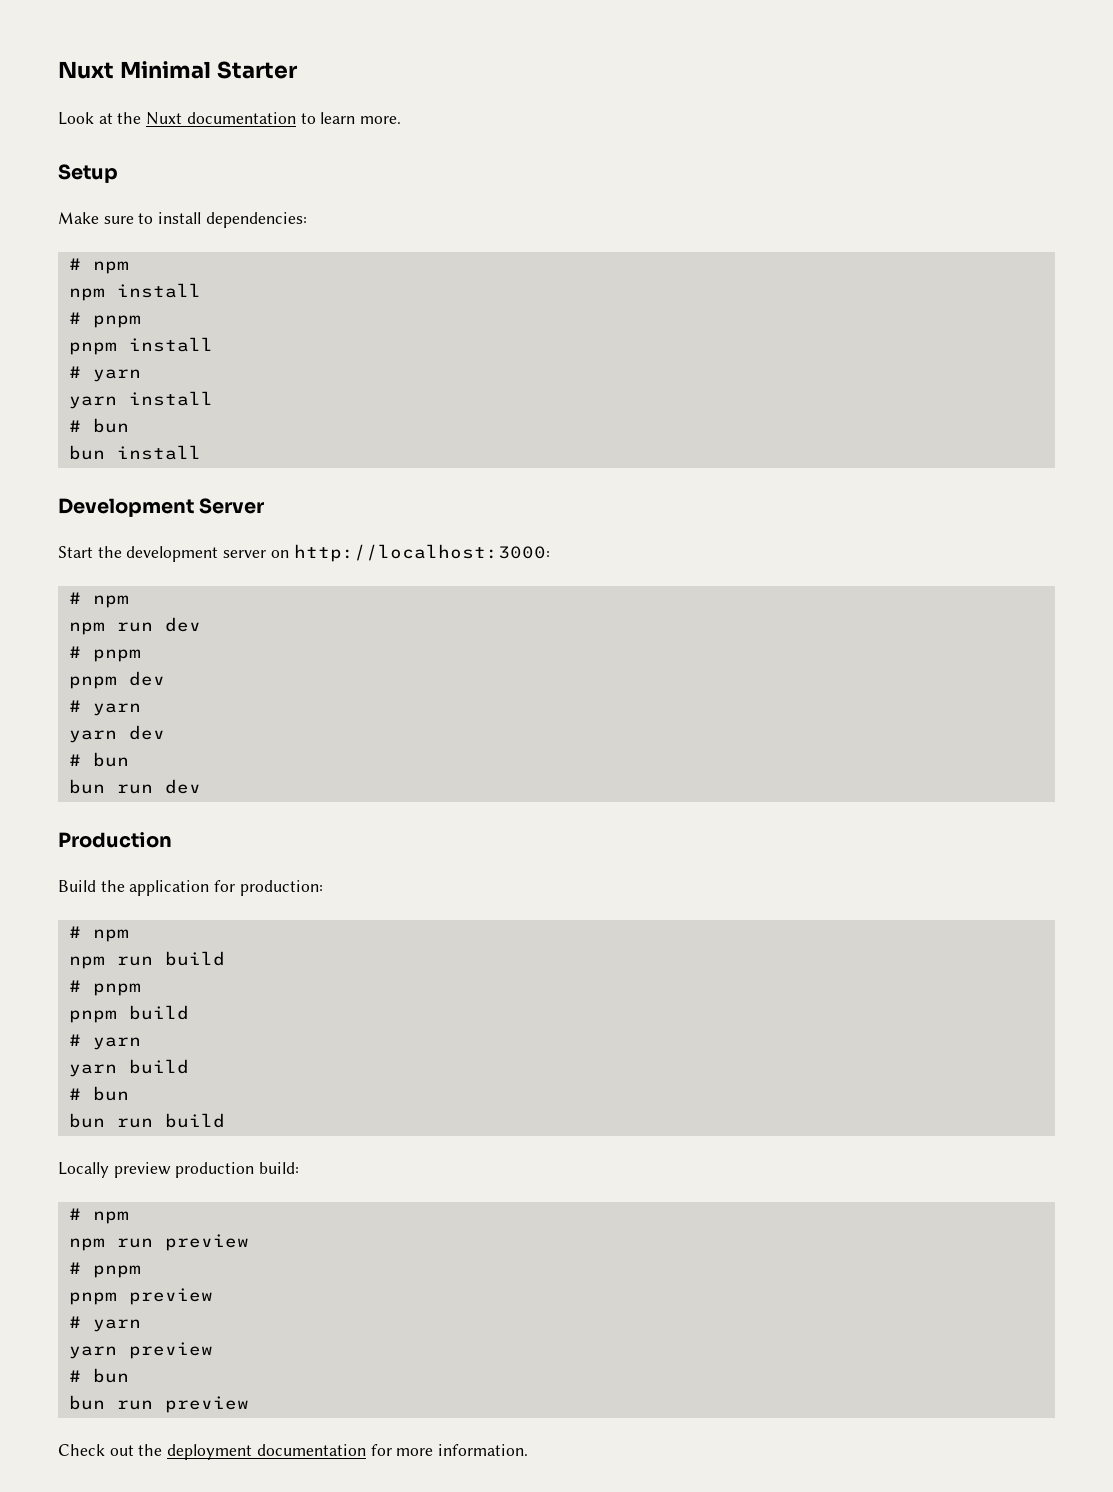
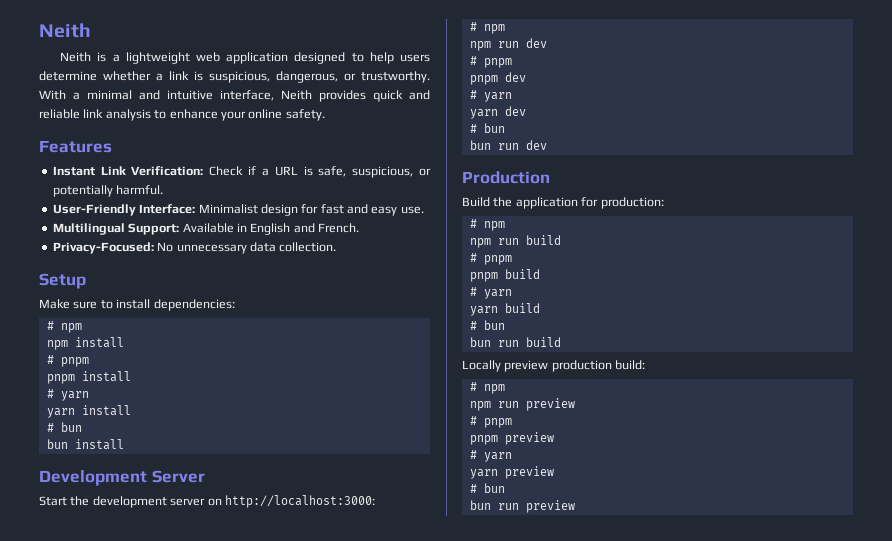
[58,61,298,79] [58,112,402,125] Nuxt Minimal Starter // Look at the Nuxt documentation to learn more. -> [39,23,91,38] [60,52,430,64] [39,71,430,83] [39,90,430,102] [39,109,325,121] [39,140,112,153] [52,166,431,178] [52,185,164,197] [52,204,424,216] [52,223,359,235] [52,242,337,254] Neith // Neith is a lightweight web application designed to help users determine whether a link is suspicious, dangerous, or trustworthy. With a minimal and intuitive interface, Neith provides quick and reliable link analysis to enhance your online safety. // Features // Instant Link Verification: Check if a URL is safe, suspicious, or potentially harmful. // User-Friendly Interface: Minimalist design for fast and easy use. // Multilingual Support: Available in English and French. // Privacy-Focused: No unnecessary data collection.
[58,1444,529,1460] // Check out the deployment documentation for more information. -> (575, 506) none

